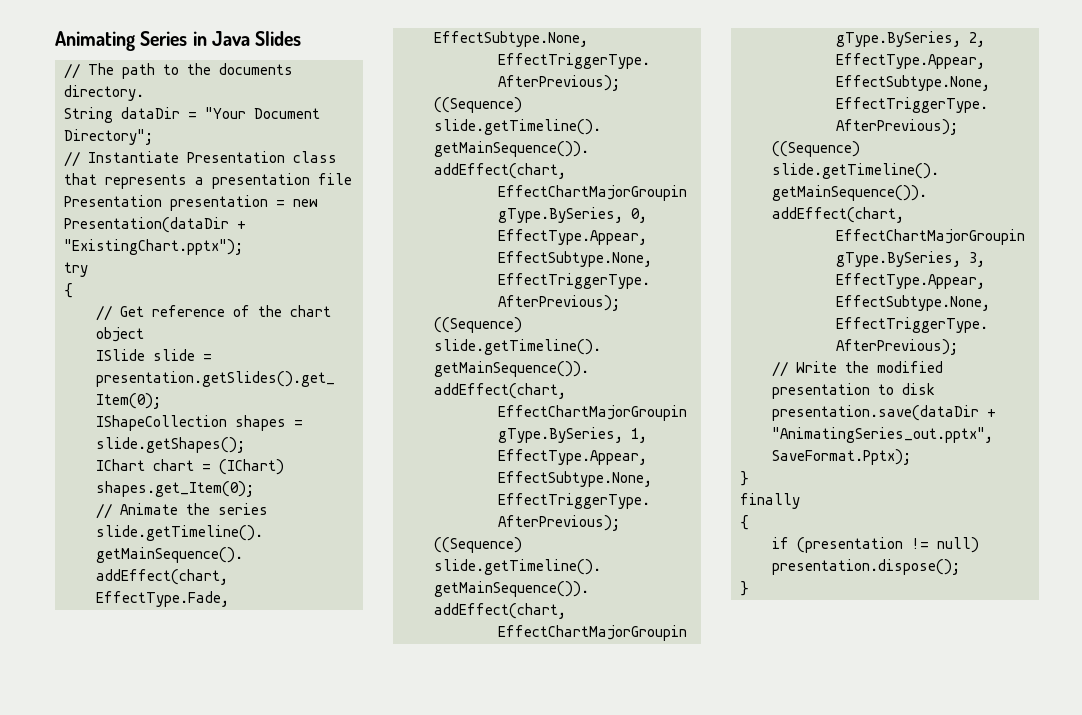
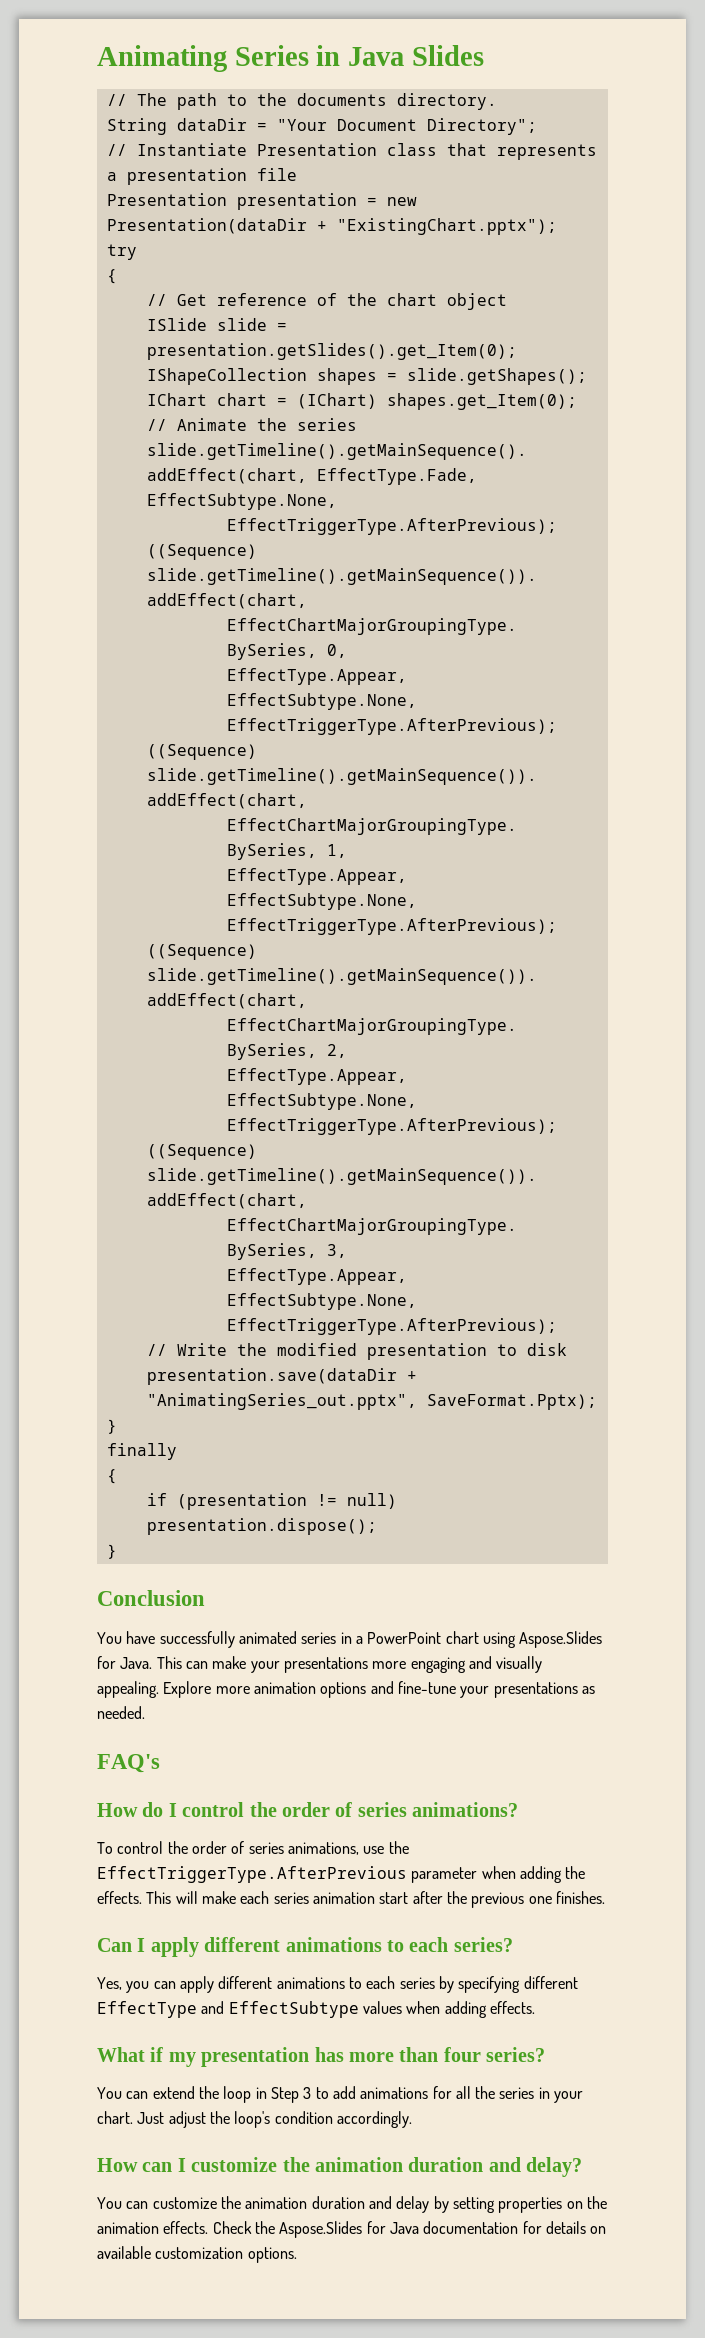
(749, 588) none -> [97,1590,205,1606] [97,1631,603,1648] [97,1656,543,1673] [97,1681,595,1698] [97,1706,145,1719] [97,1754,160,1773] [97,1802,519,1817] [97,1841,409,1855] [97,1866,586,1883] [97,1891,605,1908] [97,1937,513,1957] [97,1976,578,1993] [97,2001,535,2018] [97,2047,546,2067] [97,2086,584,2103] [97,2111,412,2128] [97,2157,583,2177] [97,2196,607,2213] [97,2221,607,2238] [97,2246,297,2263] // Conclusion // You have successfully animated series in a PowerPoint chart using Aspose.Slides for Java. This can make your presentations more engaging and visually appealing. Explore more animation options and fine-tune your presentations as needed. // FAQ's // How do I control the order of series animations? // To control the order of series animations, use the EffectTriggerType.AfterPrevious parameter when adding the effects. This will make each series animation start after the previous one finishes. // Can I apply different animations to each series? // Yes, you can apply different animations to each series by specifying different EffectType and EffectSubtype values when adding effects. // What if my presentation has more than four series? // You can extend the loop in Step 3 to add animations for all the series in your chart. Just adjust the loop's condition accordingly. // How can I customize the animation duration and delay? // You can customize the animation duration and delay by setting properties on the animation effects. Check the Aspose.Slides for Java documentation for details on available customization options.

